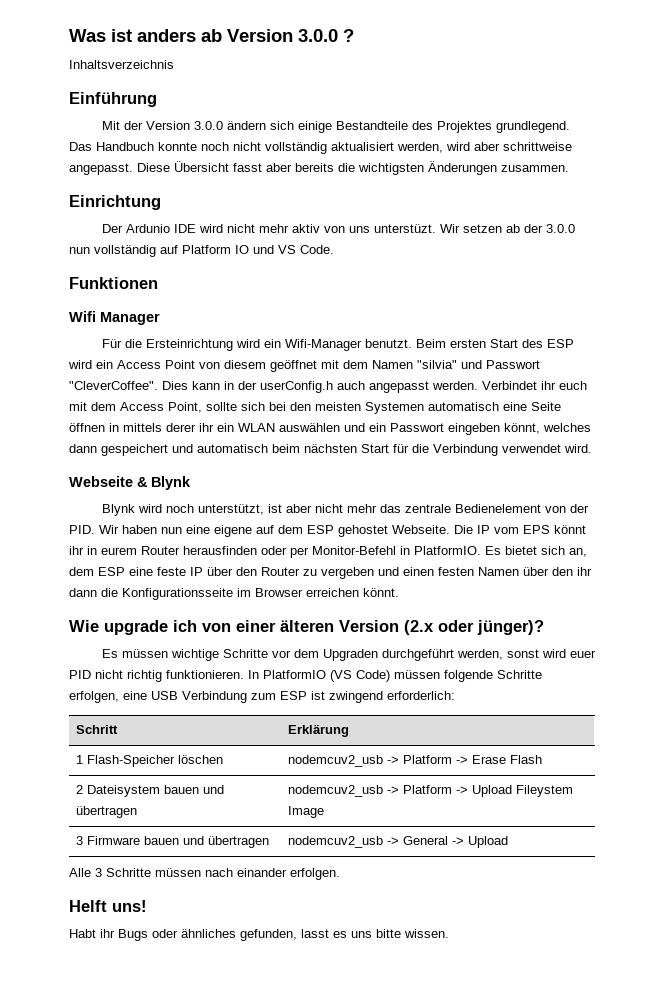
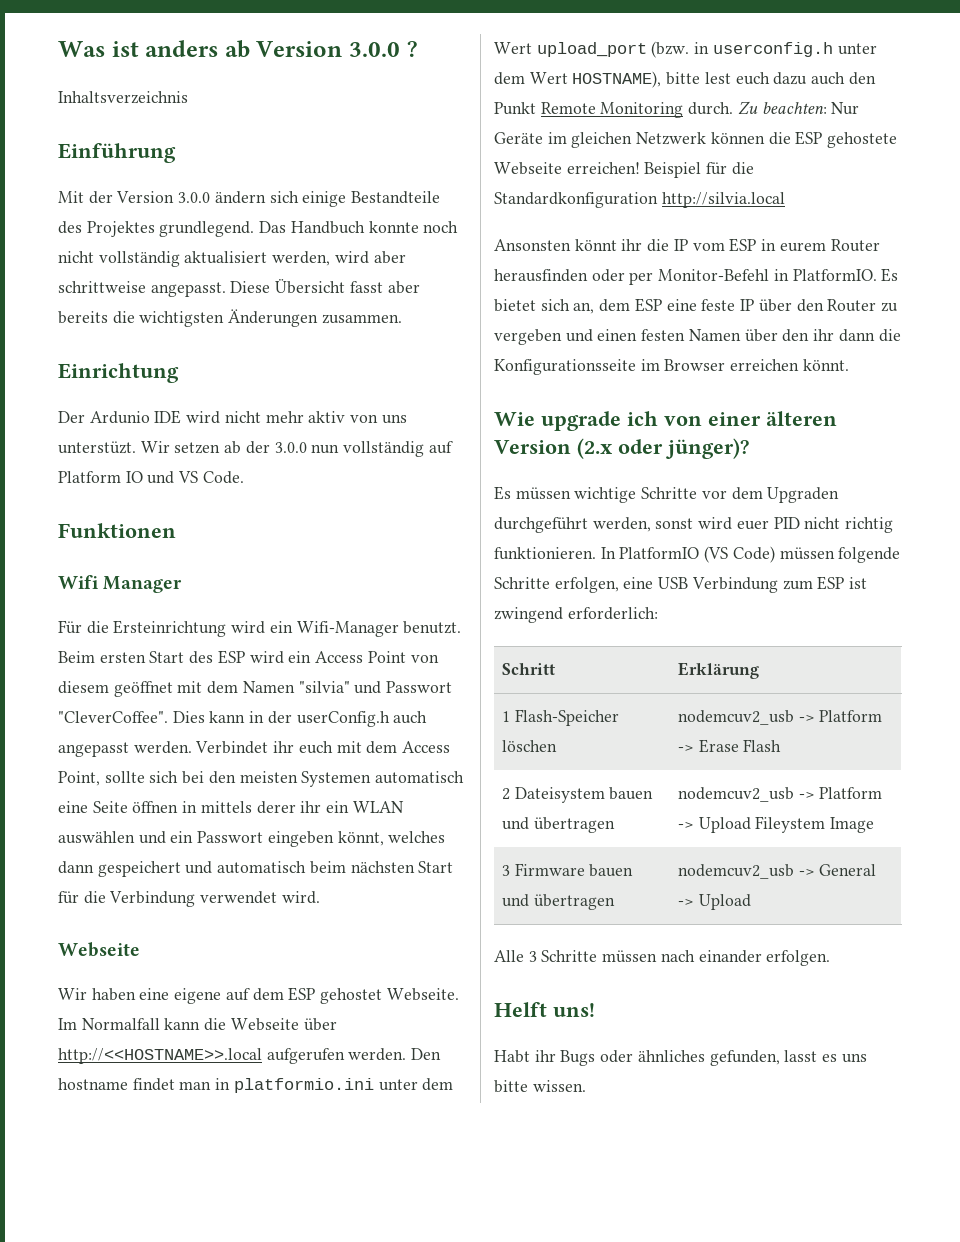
[137,476,191,490] [101,504,589,516] [69,525,95,534] & Blynk // Blynk wird noch unterstützt, ist aber nicht mehr das zentrale Bedienelement von der PID. -> (140, 949) //
[161,527,182,534] nun -> (136, 994) none
[454,525,586,534] [69,546,84,555] Die IP vom EPS könnt ihr -> [58,1018,337,1031] [58,1048,442,1064] [58,1078,454,1093] [494,41,877,58] [494,71,876,88] [494,101,860,118] [494,131,898,148] [494,162,754,178] [494,192,785,208] [494,238,757,252] Im Normalfall kann die Webseite über http://<<HOSTNAME>>.local aufgerufen werden. Den hostname findet man in platformio.ini unter dem Wert upload_port (bzw. in userconfig.h unter dem Wert HOSTNAME), bitte lest euch dazu auch den Punkt Remote Monitoring durch. Zu beachten: Nur Geräte im gleichen Netzwerk können die ESP gehostete Webseite erreichen! Beispiel für die Standardkonfiguration http://silvia.local // Ansonsten könnt ihr die IP vom ESP

